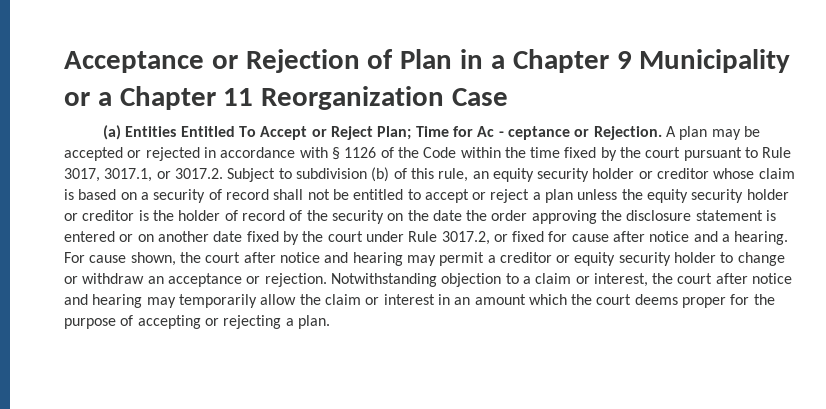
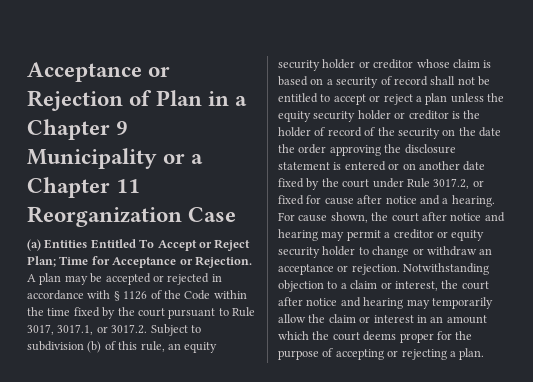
[477,126,570,140] Ac - ceptance -> [112,257,177,268] Acceptance

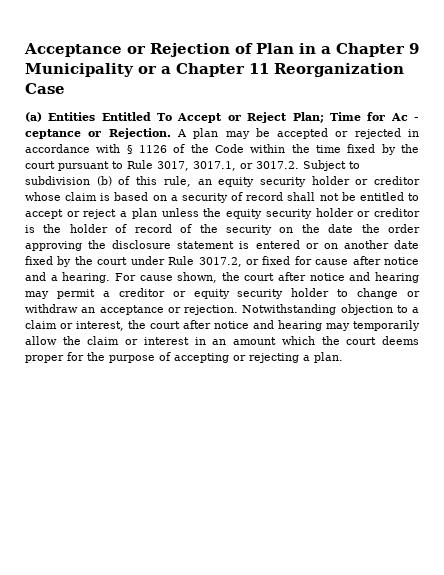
[112,257,177,268] Acceptance -> [390,113,419,121] [25,129,81,139] Ac - ceptance

